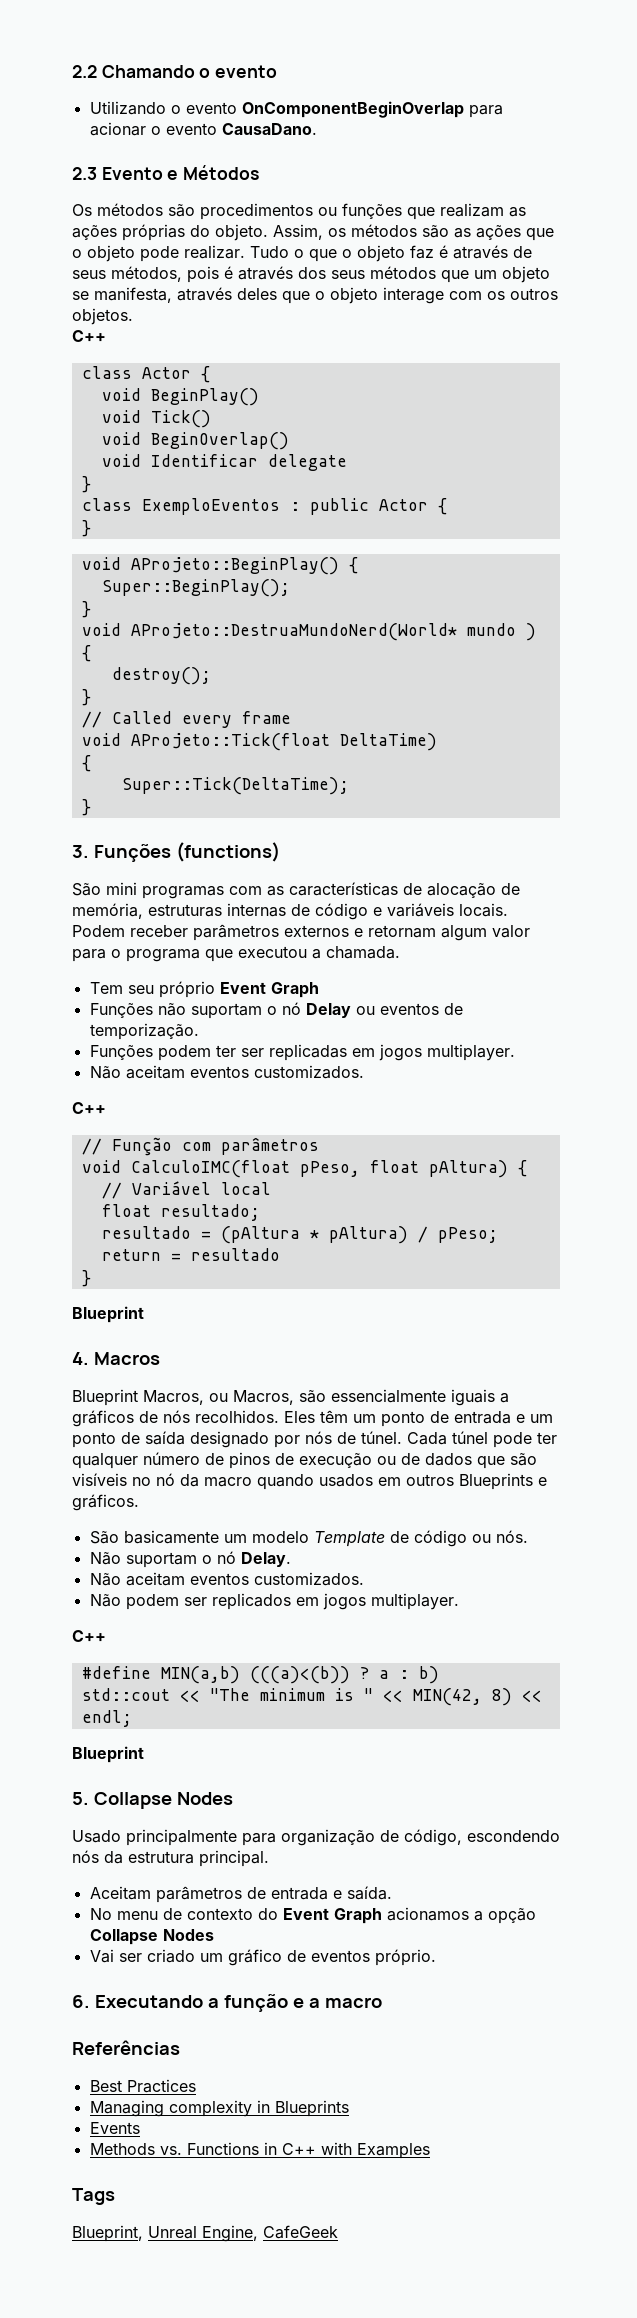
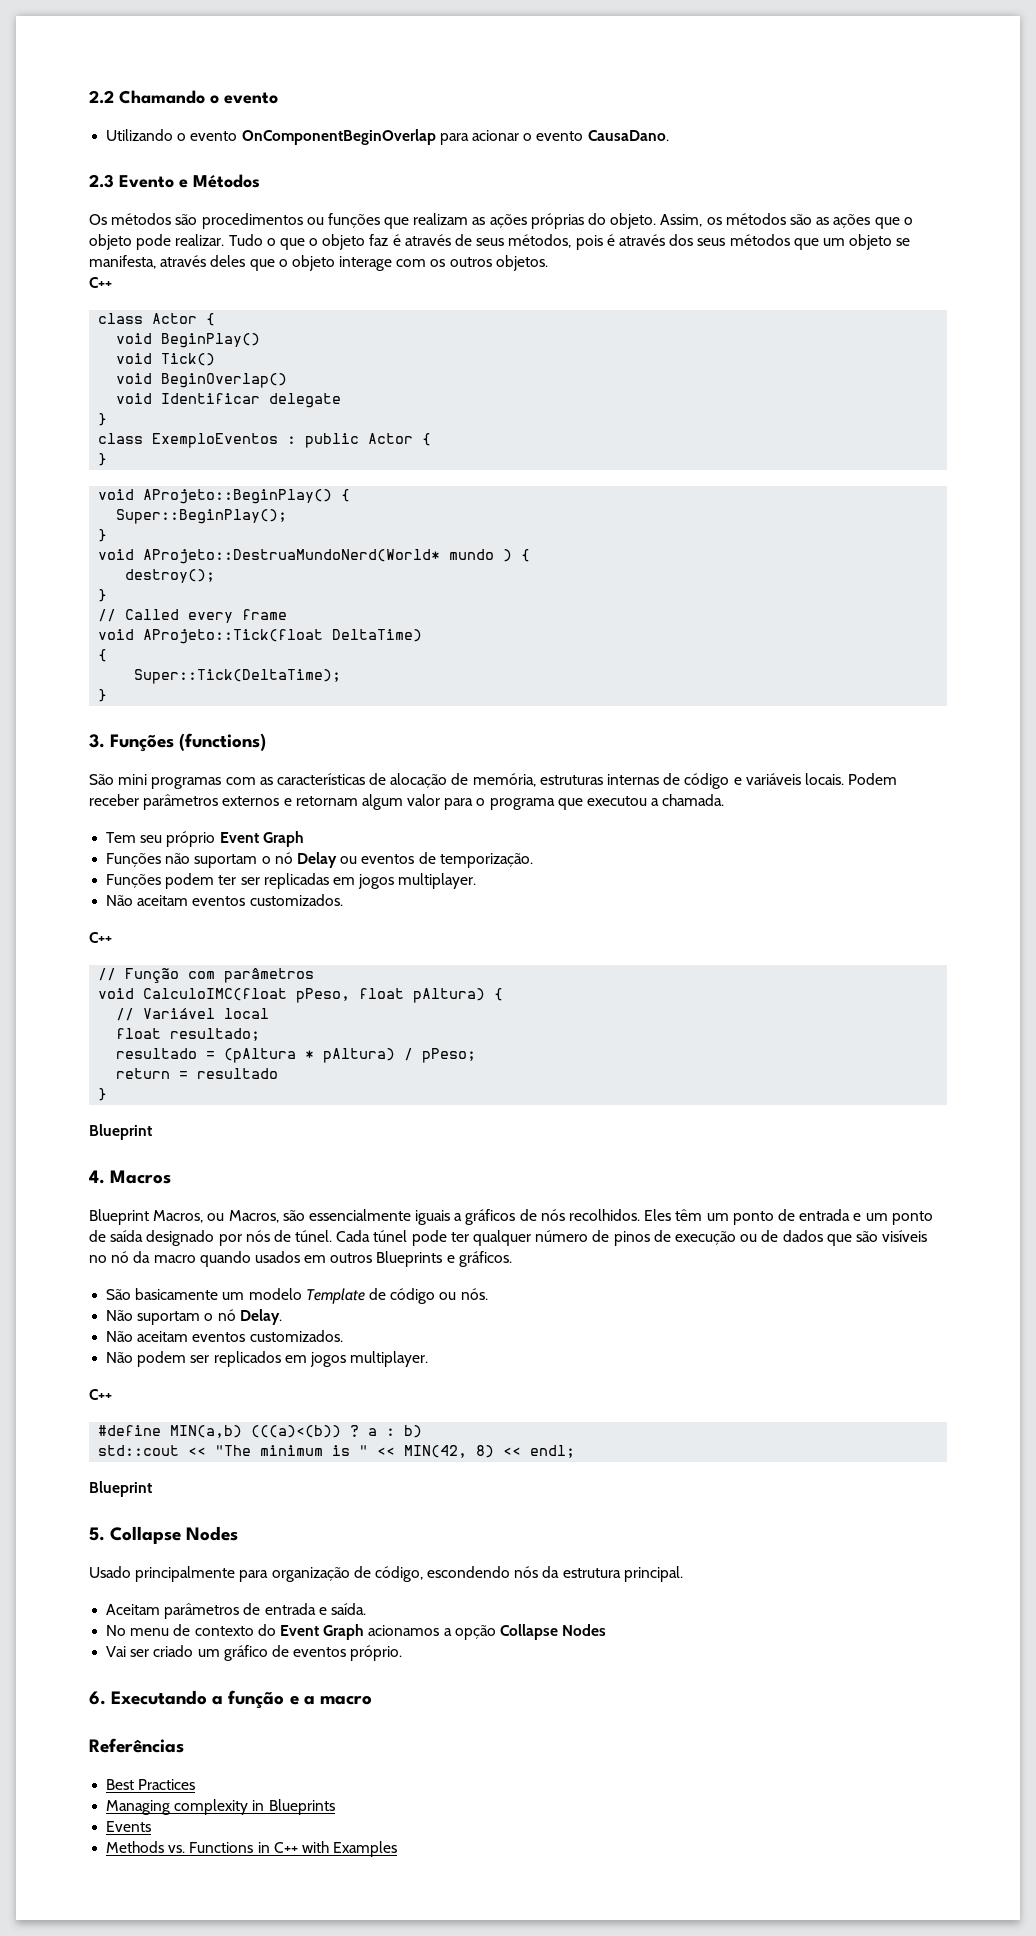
[72,2188,115,2205] [72,2225,338,2242] // Tags // Blueprint, Unreal Engine, CafeGeek -> (398, 1849) none

